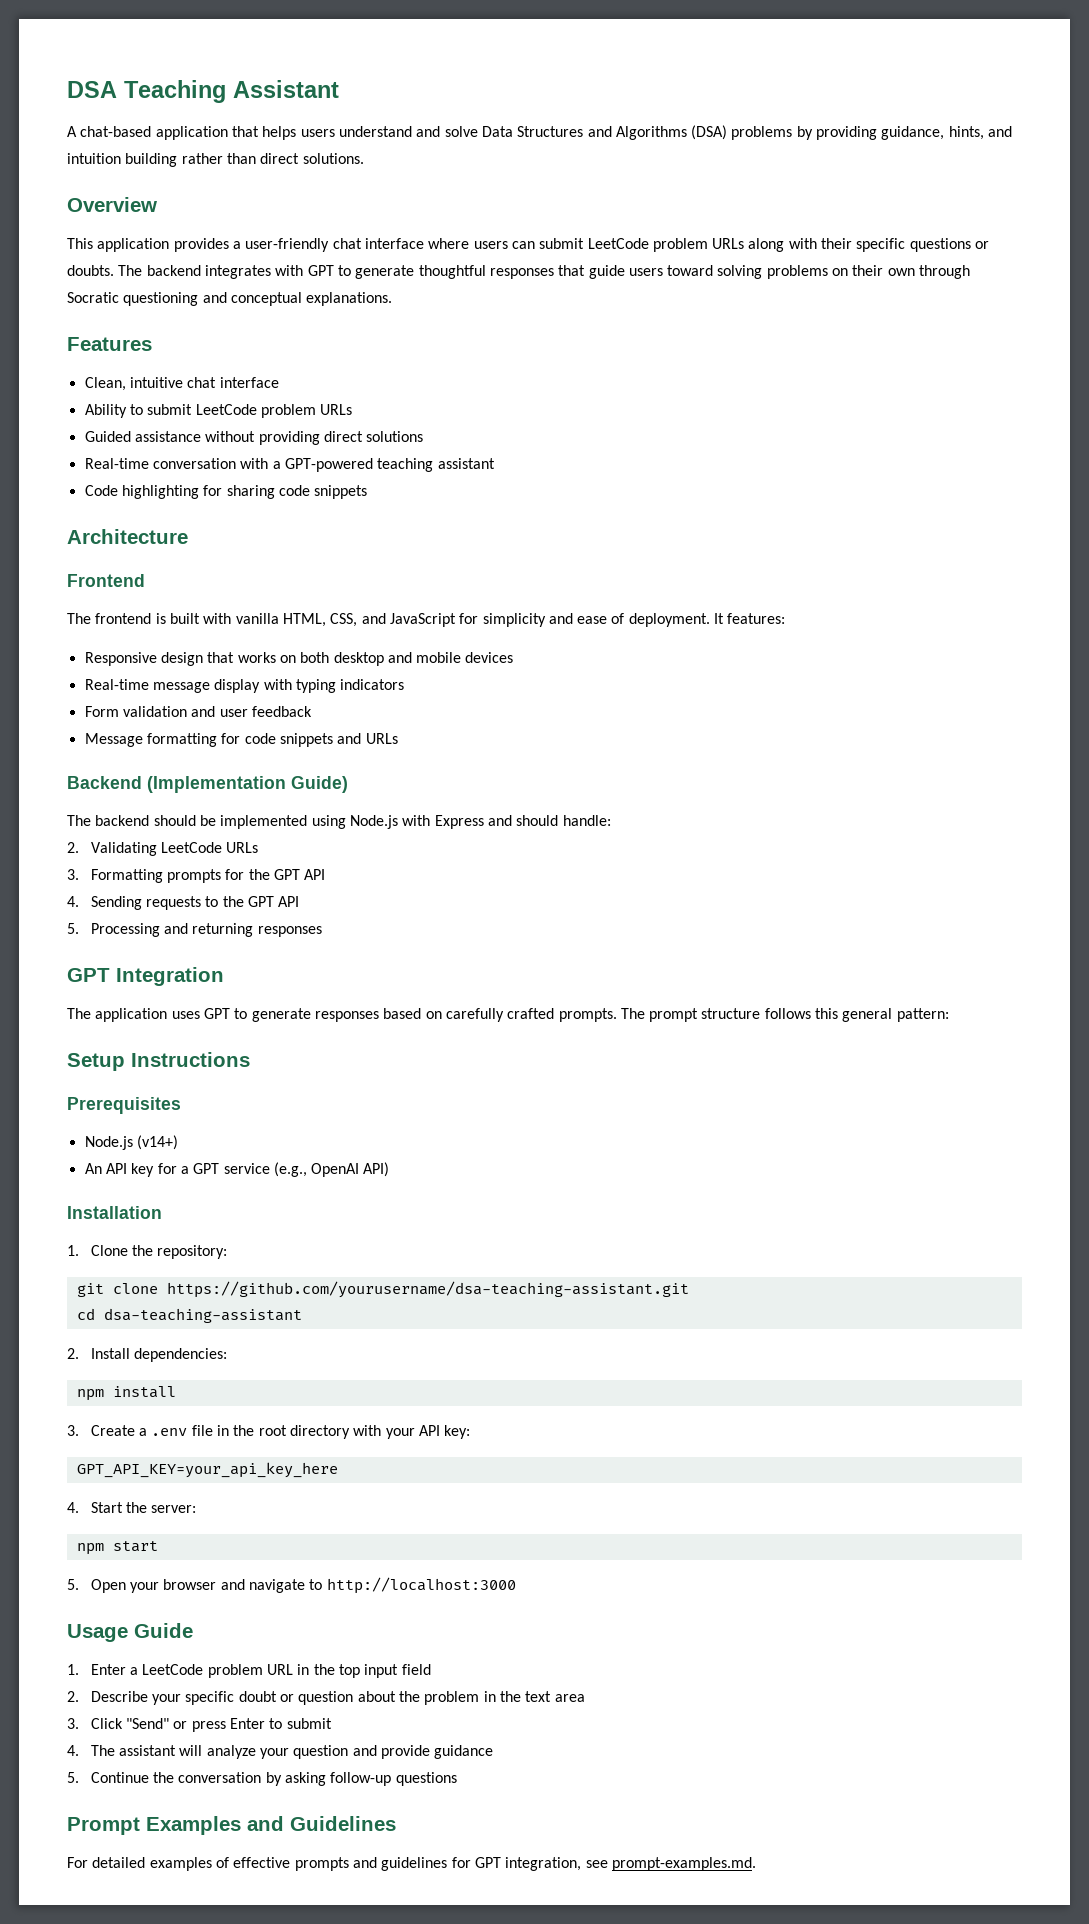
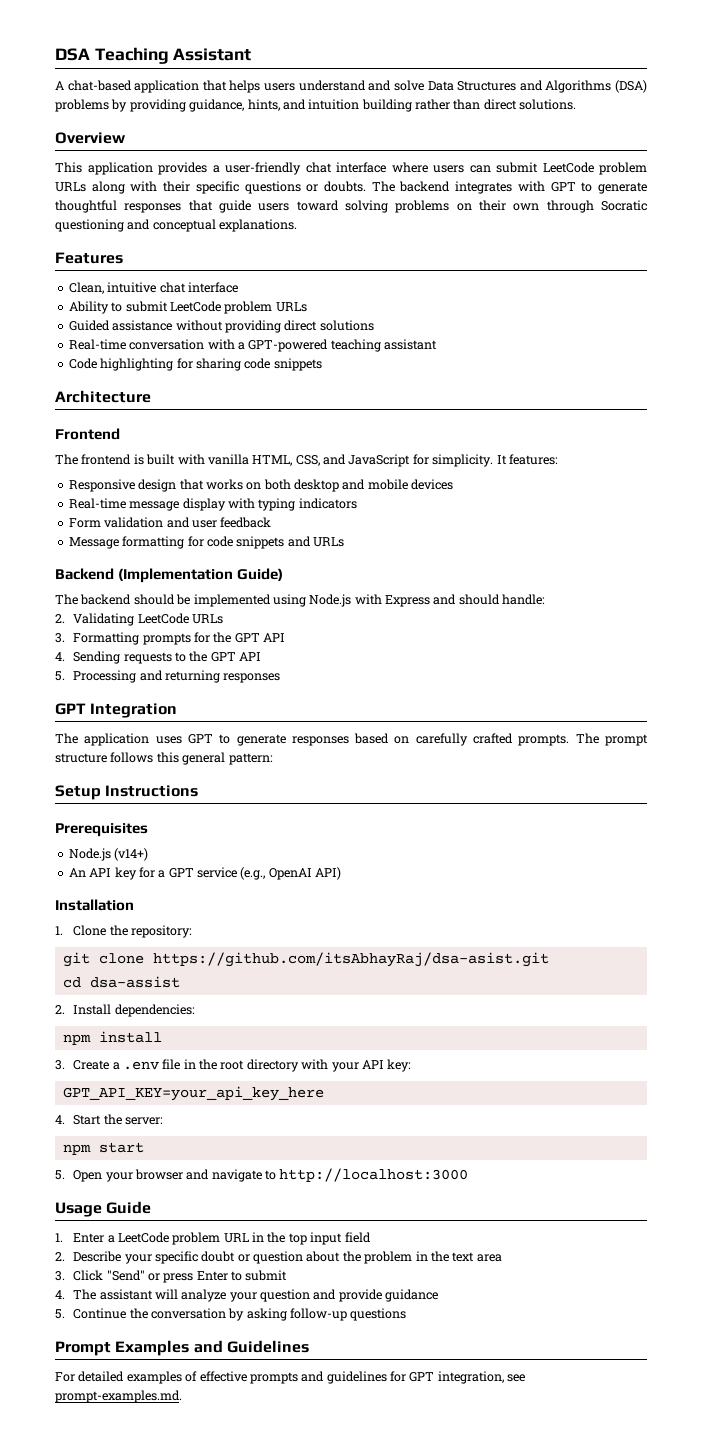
[482,613,710,627] simplicity and ease of deployment. -> [432,454,494,467] simplicity.
[166,1281,689,1298] https://github.com/yourusername/dsa-teaching-assistant.git -> [152,952,549,967] https://github.com/itsAbhayRaj/dsa-asist.git
[103,1308,302,1323] dsa-teaching-assistant -> [89,976,180,988] dsa-assist

